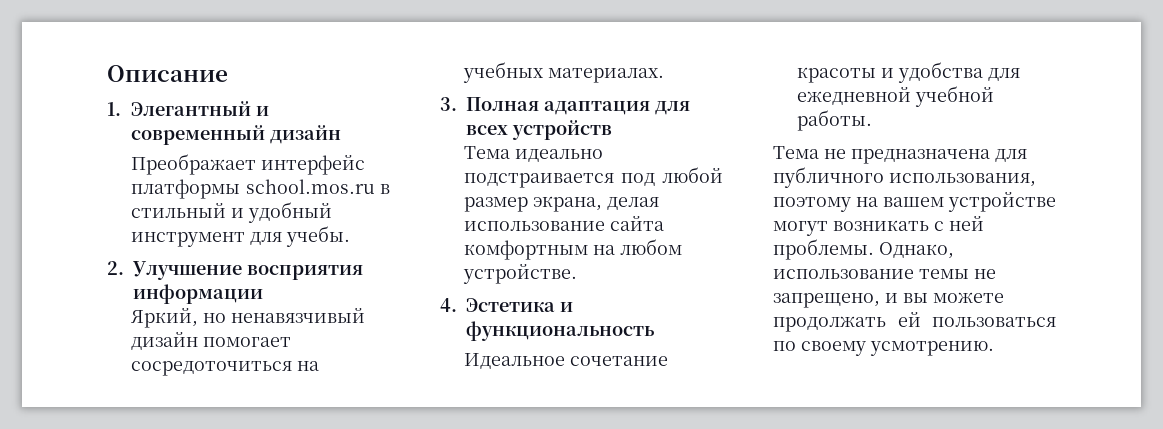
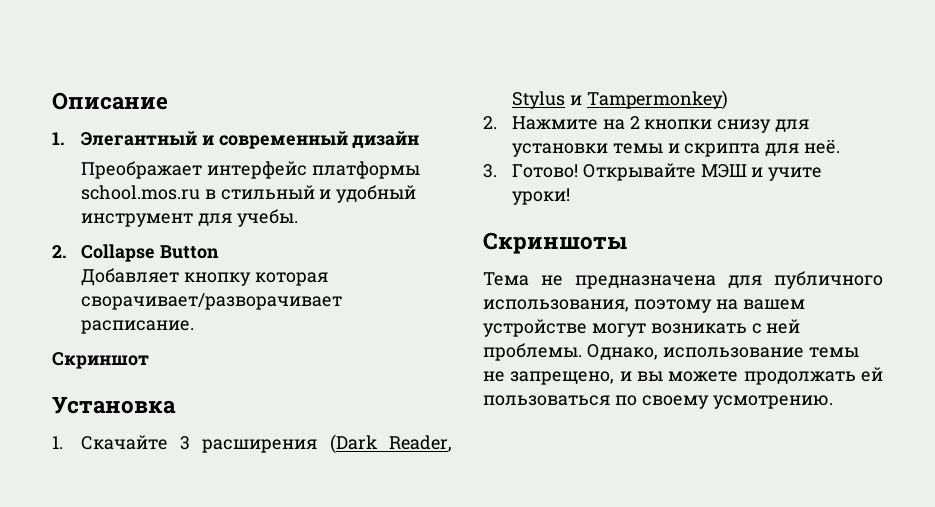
[133,261,363,280] [133,284,263,304] [131,308,366,328] [131,332,292,350] [131,361,320,376] [463,62,665,83] [440,97,690,115] [466,120,612,140] [464,146,604,162] [464,167,723,188] [464,196,660,212] [464,216,665,231] [464,239,683,260] [463,264,578,284] [440,298,573,312] [466,321,654,341] [464,353,669,369] [797,62,1021,83] [797,86,995,107] [797,110,873,131] Улучшение восприятия информации // Яркий, но ненавязчивый дизайн помогает сосредоточиться на учебных материалах. // 3. Полная адаптация для всех устройств // Тема идеально подстраивается под любой размер экрана, делая использование сайта комфортным на любом устройстве. // 4. Эстетика и функциональность // Идеальное сочетание красоты и удобства для ежедневной учебной работы. -> [80,244,219,262] [80,268,328,286] [80,293,342,310] [80,320,194,334] [52,352,149,369] [52,397,176,414] [52,434,452,454] [511,90,728,110] [483,116,810,133] [511,140,841,157] [483,163,823,181] [511,188,570,205] [483,232,627,254] Collapse Button // Добавляет кнопку которая сворачивает/разворачивает расписание. // Скриншот // Установка // 1. Скачайте 3 расширения (Dark Reader, Stylus и Tampermonkey) // 2. Нажмите на 2 кнопки снизу для установки темы и скрипта для неё. // 3. Готово! Открывайте МЭШ и учите уроки! // Скриншоты

